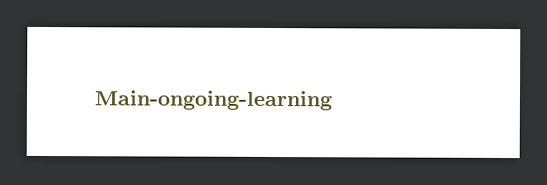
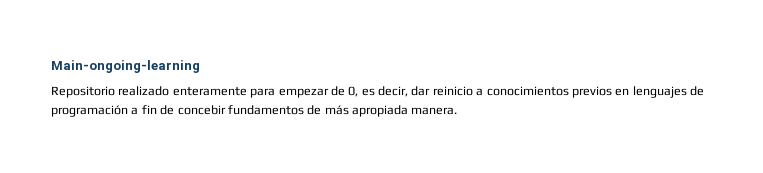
(333, 100) none -> [51,86,704,98] [51,105,458,117] // Repositorio realizado enteramente para empezar de 0, es decir, dar reinicio a conocimientos previos en lenguajes de programación a fin de concebir fundamentos de más apropiada manera.

